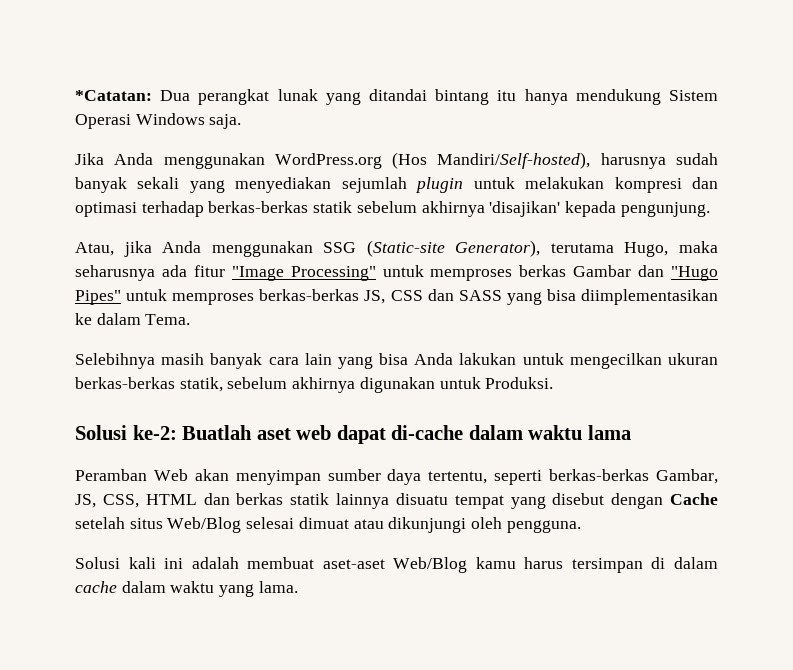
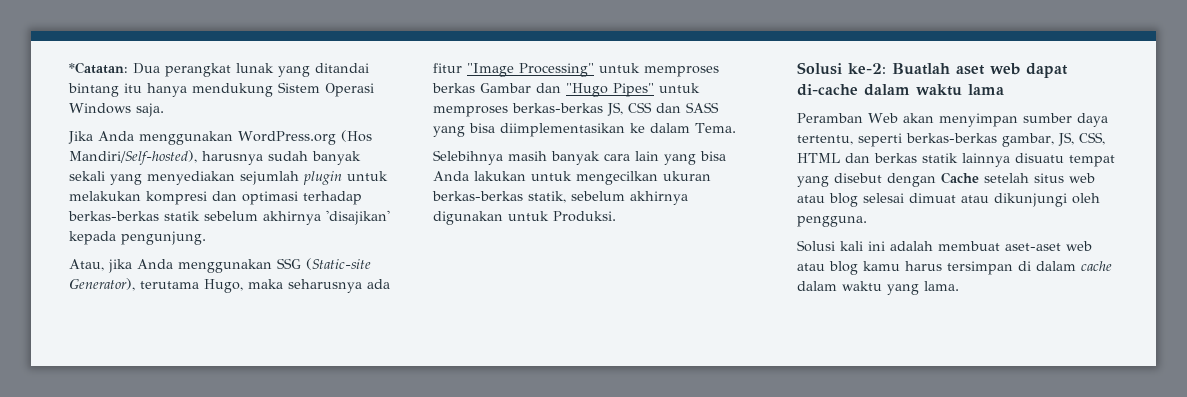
[656,469,719,484] Gambar, -> [1002,133,1054,147] gambar,
[167,517,242,533] Web/Blog -> [1069,173,1095,183] [797,193,858,207] web atau blog
[393,557,468,573] Web/Blog -> [1066,241,1092,251] [797,261,858,275] web atau blog

